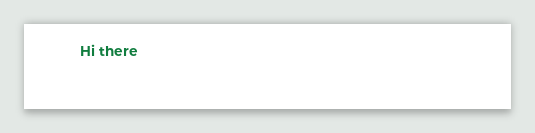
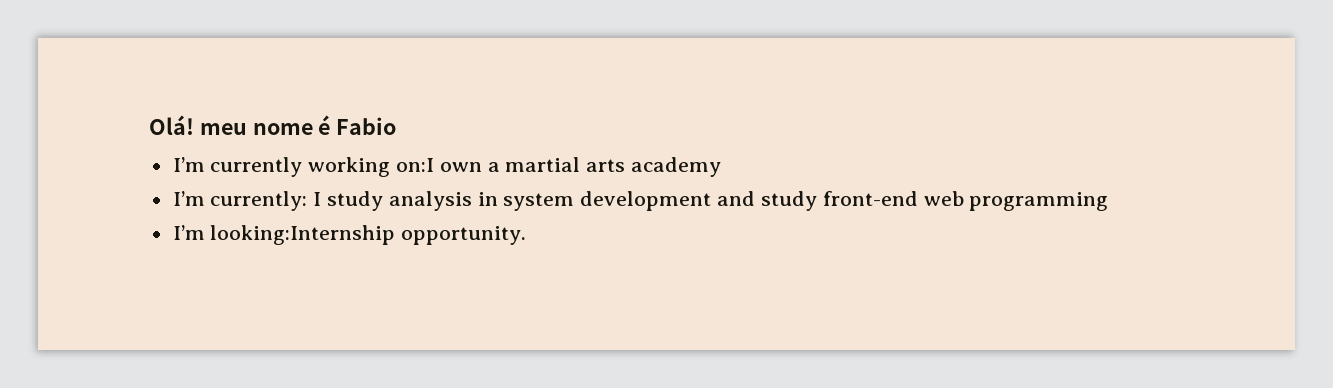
[80,44,138,56] Hi there -> [149,115,397,135] [172,157,722,177] [172,191,1109,211] [172,225,527,245] Olá! meu nome é Fabio // I’m currently working on:I own a martial arts academy // I’m currently: I study analysis in system development and study front-end web programming // I’m looking:Internship opportunity.

